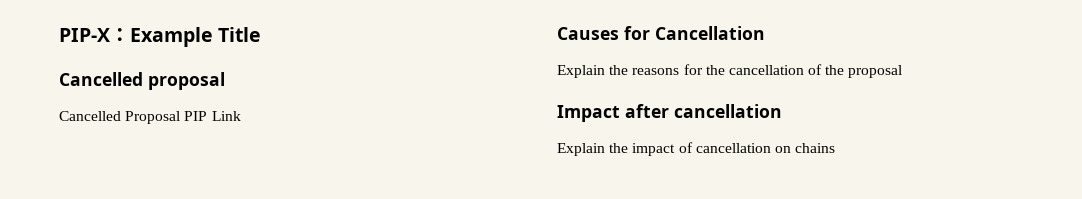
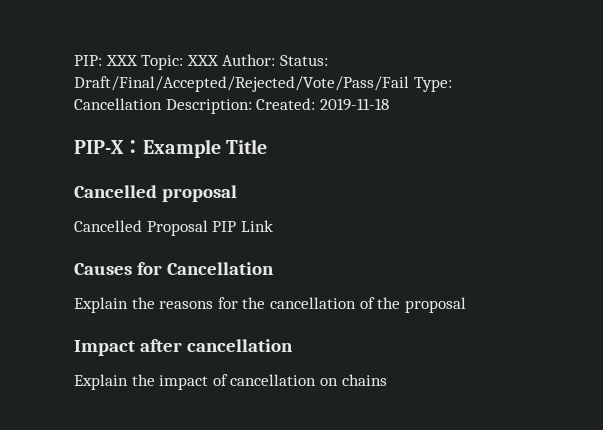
(59, 35) none -> [74,54,328,70] [74,76,452,92] [74,98,389,114] PIP: XXX Topic: XXX Author: Status: Draft/Final/Accepted/Rejected/Vote/Pass/Fail Type: Cancellation Description: Created: 2019-11-18 //

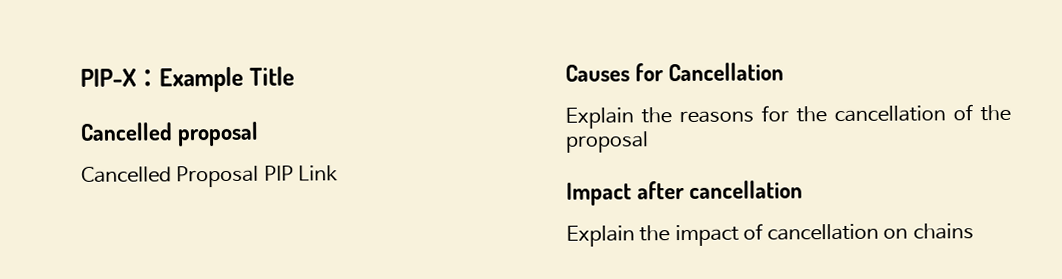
[74,54,328,70] [74,76,452,92] [74,98,389,114] PIP: XXX Topic: XXX Author: Status: Draft/Final/Accepted/Rejected/Vote/Pass/Fail Type: Cancellation Description: Created: 2019-11-18 // -> (80, 77) none

